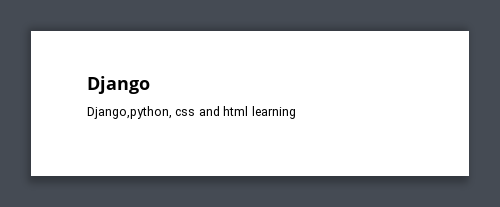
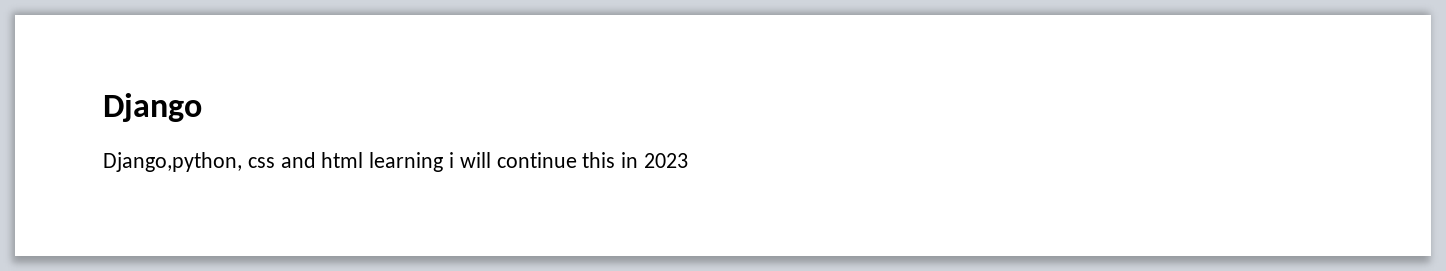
(296, 112) none -> [449,152,689,168] i will continue this in 2023

